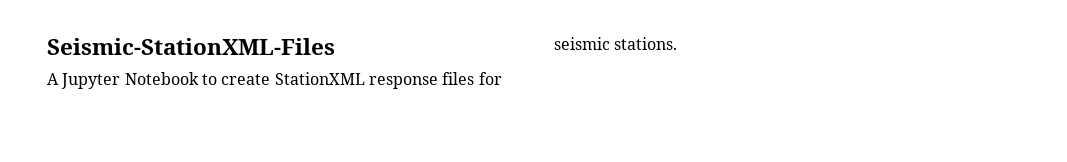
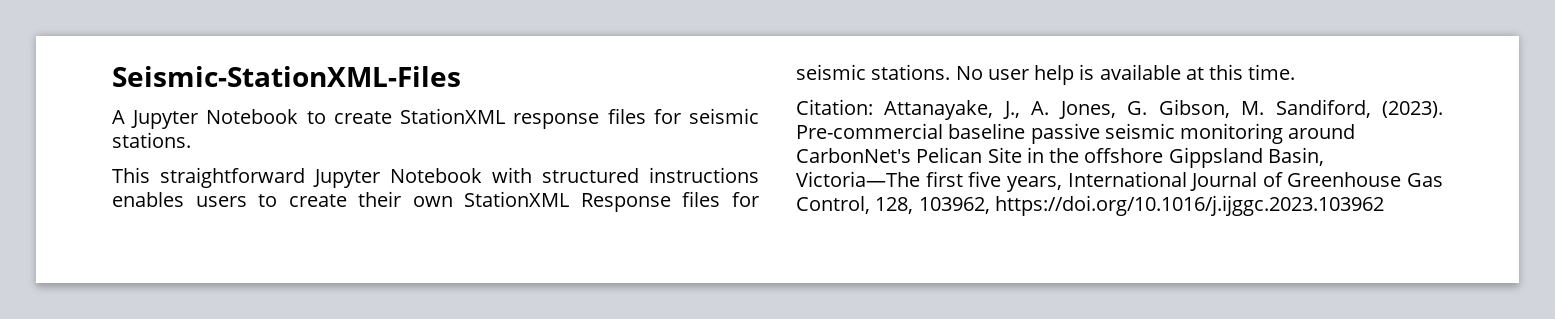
(678, 43) none -> [112,167,759,188] [112,191,759,212] [796,64,1296,85] [796,99,1443,120] [796,123,1356,144] [796,147,1324,168] [796,171,1443,192] [796,195,1384,216] // This straightforward Jupyter Notebook with structured instructions enables users to create their own StationXML Response files for seismic stations. No user help is available at this time. // Citation: Attanayake, J., A. Jones, G. Gibson, M. Sandiford, (2023). Pre-commercial baseline passive seismic monitoring around CarbonNet's Pelican Site in the offshore Gippsland Basin, Victoria—The first five years, International Journal of Greenhouse Gas Control, 128, 103962, https://doi.org/10.1016/j.ijggc.2023.103962

